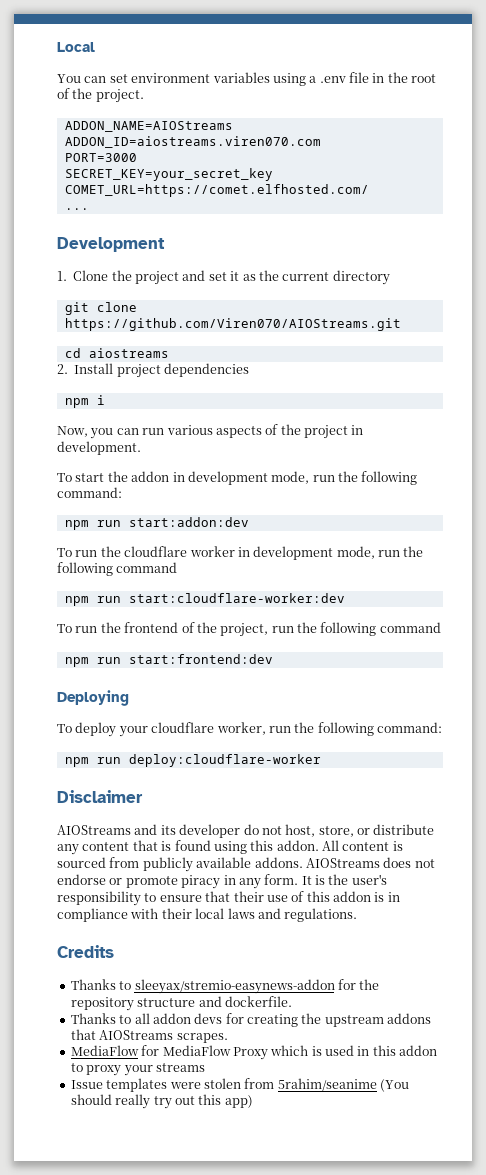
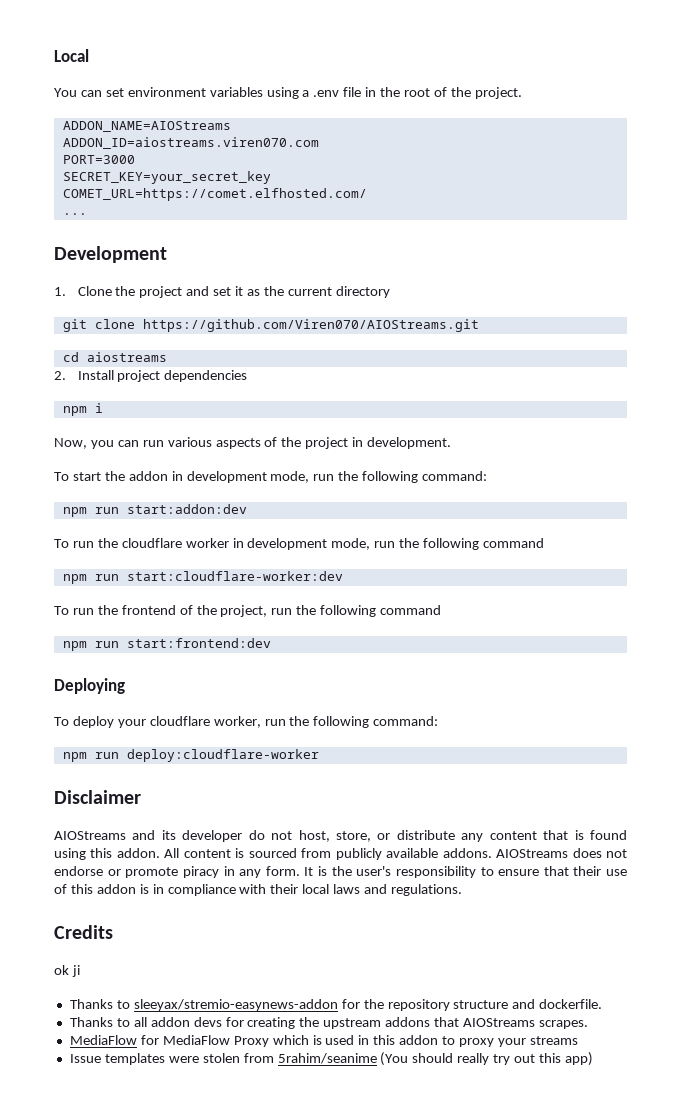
(114, 951) none -> [54,965,80,977] // ok ji

